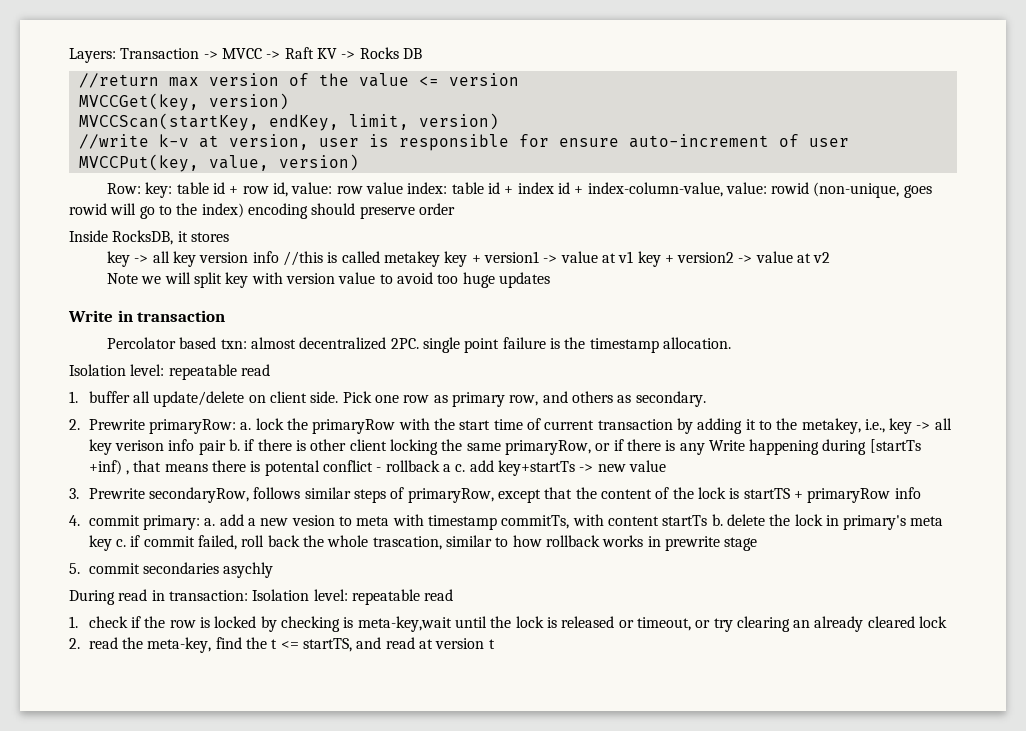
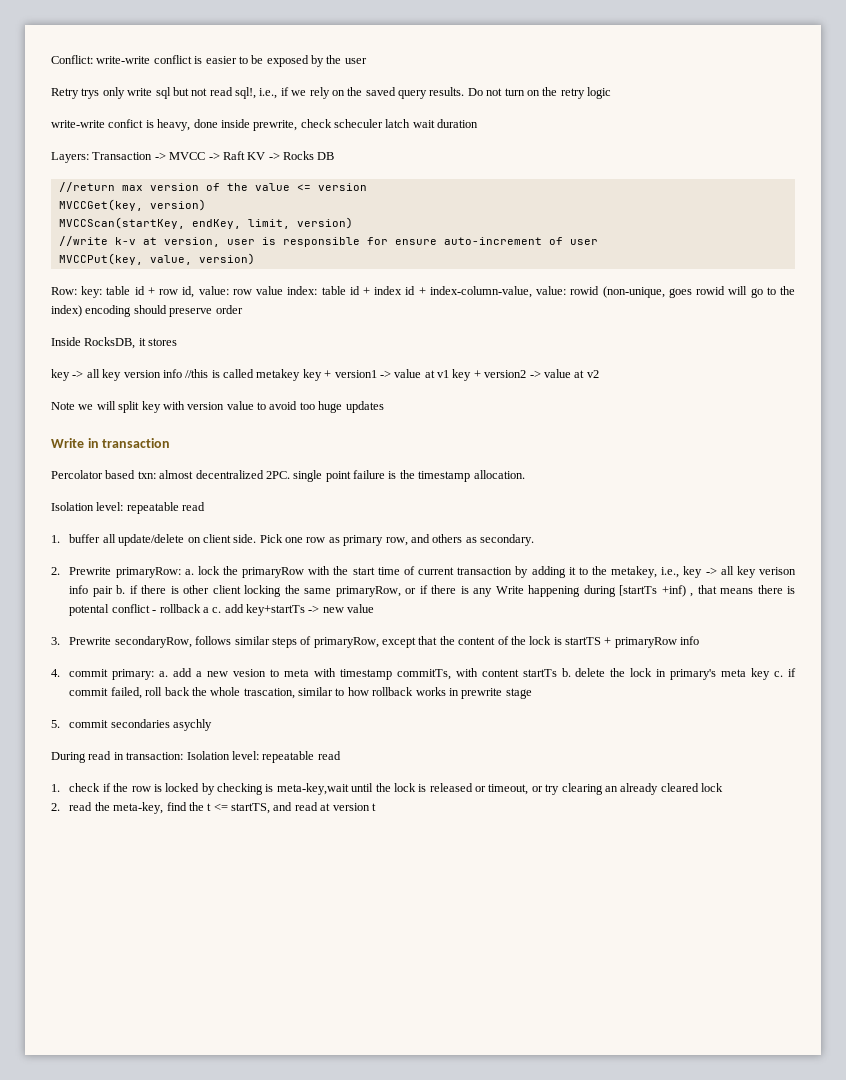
(69, 55) none -> [51,55,367,67] [51,87,611,99] [51,119,479,131] Conflict: write-write conflict is easier to be exposed by the user // Retry trys only write sql but not read sql!, i.e., if we rely on the saved query results. Do not turn on the retry logic // write-write confict is heavy, done inside prewrite, check scheculer latch wait duration //

